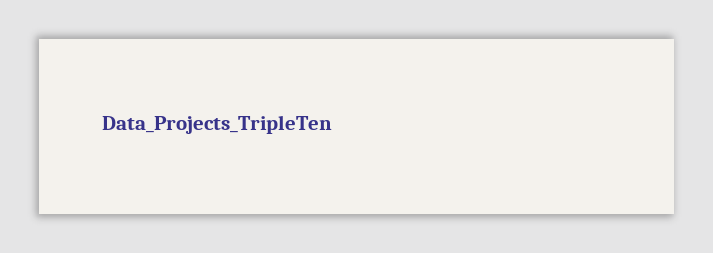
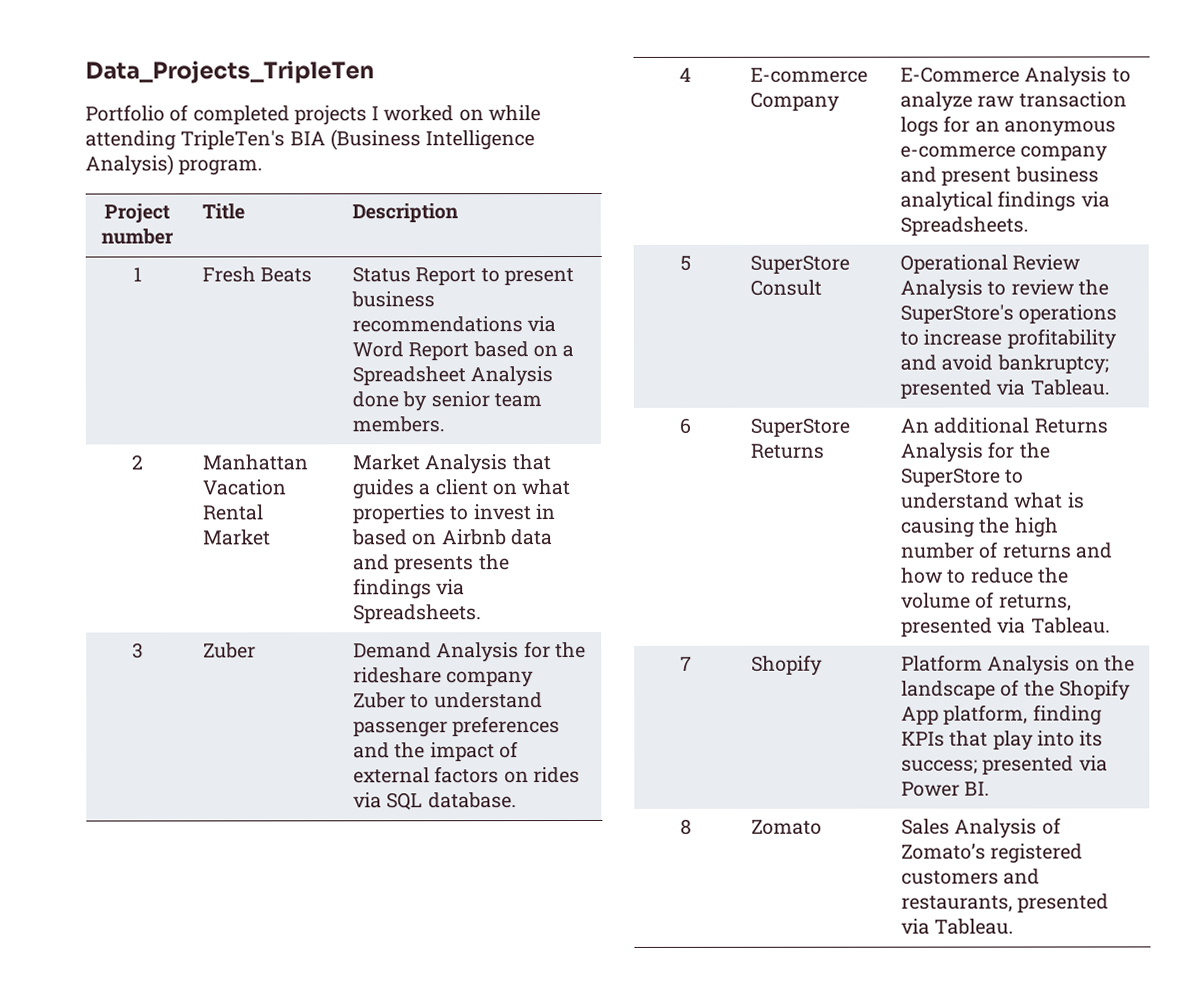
(332, 124) none -> [85,104,541,126] [85,129,536,151] [85,154,264,176] [104,203,170,224] [101,228,174,245] [202,203,246,220] [352,203,460,223] [132,267,142,282] [202,266,313,283] [352,266,574,286] [351,291,436,308] [352,316,557,333] [352,341,575,361] [352,366,554,387] [352,391,542,412] [352,416,446,433] [131,454,143,470] [202,454,309,471] [202,479,288,496] [203,504,265,521] [203,529,272,546] [352,454,551,475] [352,479,572,500] [353,504,556,524] [352,529,553,546] [353,554,510,574] [353,578,466,600] [353,604,483,624] [132,642,144,659] [203,642,257,659] [353,641,586,663] [353,667,535,688] [353,692,543,709] [353,716,561,738] [353,741,518,762] [353,766,580,784] [353,792,517,811] [679,67,691,82] [750,67,869,83] [750,91,841,112] [900,66,1131,87] [900,91,1127,112] [900,115,1116,137] [900,145,1109,162] [900,166,1099,186] [900,190,1110,212] [900,216,1030,236] [679,255,691,271] [750,254,851,274] [750,279,823,296] [900,254,1081,274] [900,279,1109,300] [900,304,1118,324] [900,328,1117,350] [900,354,1109,375] [900,379,1110,399] [679,417,691,434] [750,417,851,437] [750,443,825,459] [900,417,1108,434] [900,441,1050,463] [900,467,1024,487] [901,492,1085,509] [901,517,1059,538] [901,541,1113,559] [901,567,1069,584] [901,591,1072,611] [901,617,1111,637] [680,656,692,671] [751,654,824,676] [901,654,1135,676] [901,679,1131,701] [901,704,1102,726] [901,730,1104,751] [901,755,1108,775] [901,781,991,797] [680,818,692,835] [751,819,823,835] [901,817,1061,839] [901,843,1084,864] [901,868,1041,885] [901,893,1110,913] [901,918,1015,935] // Portfolio of completed projects I worked on while attending TripleTen's BIA (Business Intelligence Analysis) program. // Project number | Title | Description // 1 | Fresh Beats | Status Report to present business recommendations via Word Report based on a Spreadsheet Analysis done by senior team members. // 2 | Manhattan Vacation Rental Market | Market Analysis that guides a client on what properties to invest in based on Airbnb data and presents the findings via Spreadsheets. // 3 | Zuber | Demand Analysis for the rideshare company Zuber to understand passenger preferences and the impact of external factors on rides via SQL database. // 4 | E-commerce Company | E-Commerce Analysis to analyze raw transaction logs for an anonymous e-commerce company and present business analytical findings via Spreadsheets. // 5 | SuperStore Consult | Operational Review Analysis to review the SuperStore's operations to increase profitability and avoid bankruptcy; presented via Tableau. // 6 | SuperStore Returns | An additional Returns Analysis for the SuperStore to understand what is causing the high number of returns and how to reduce the volume of returns, presented via Tableau. // 7 | Shopify | Platform Analysis on the landscape of the Shopify App platform, finding KPIs that play into its success; presented via Power BI. // 8 | Zomato | Sales Analysis of Zomato’s registered customers and restaurants, presented via Tableau.

